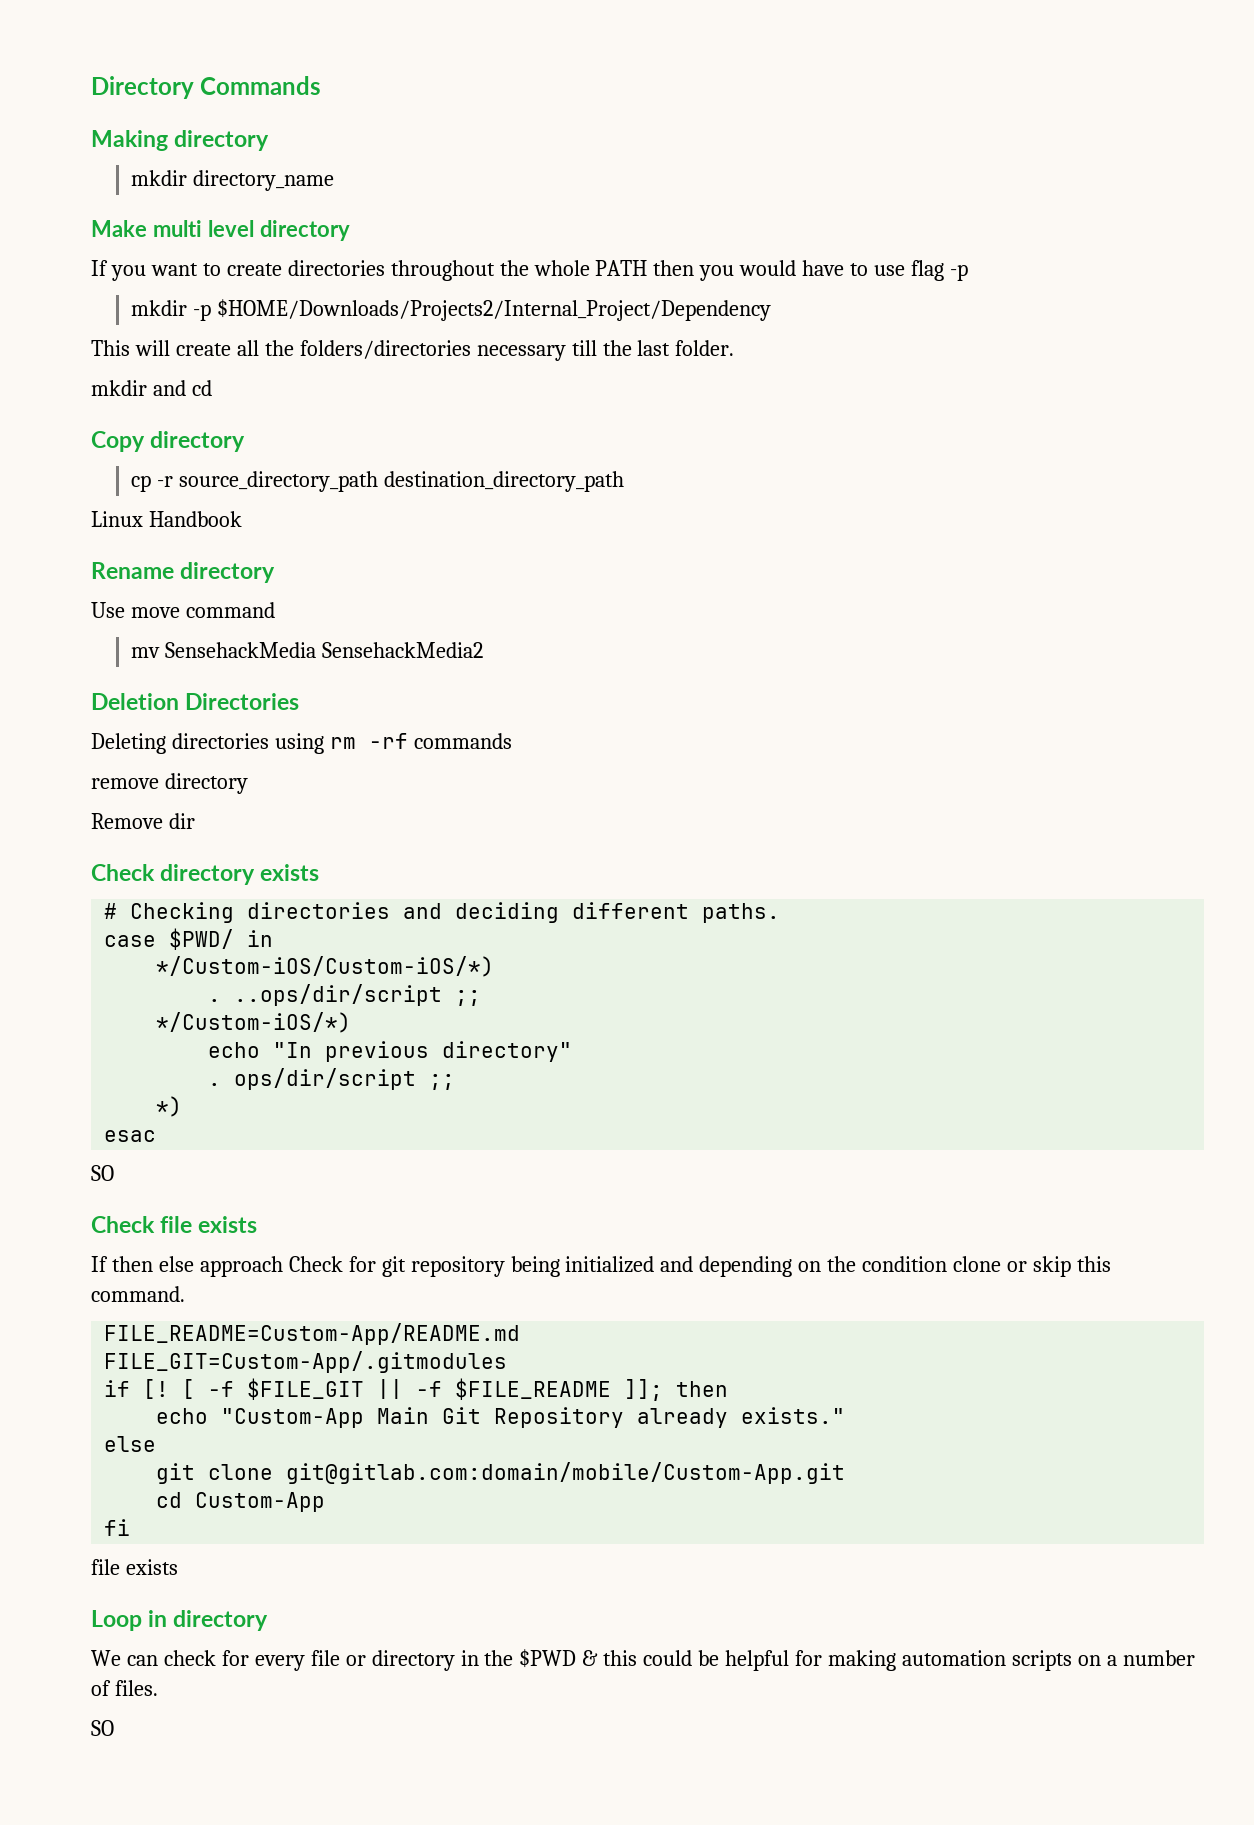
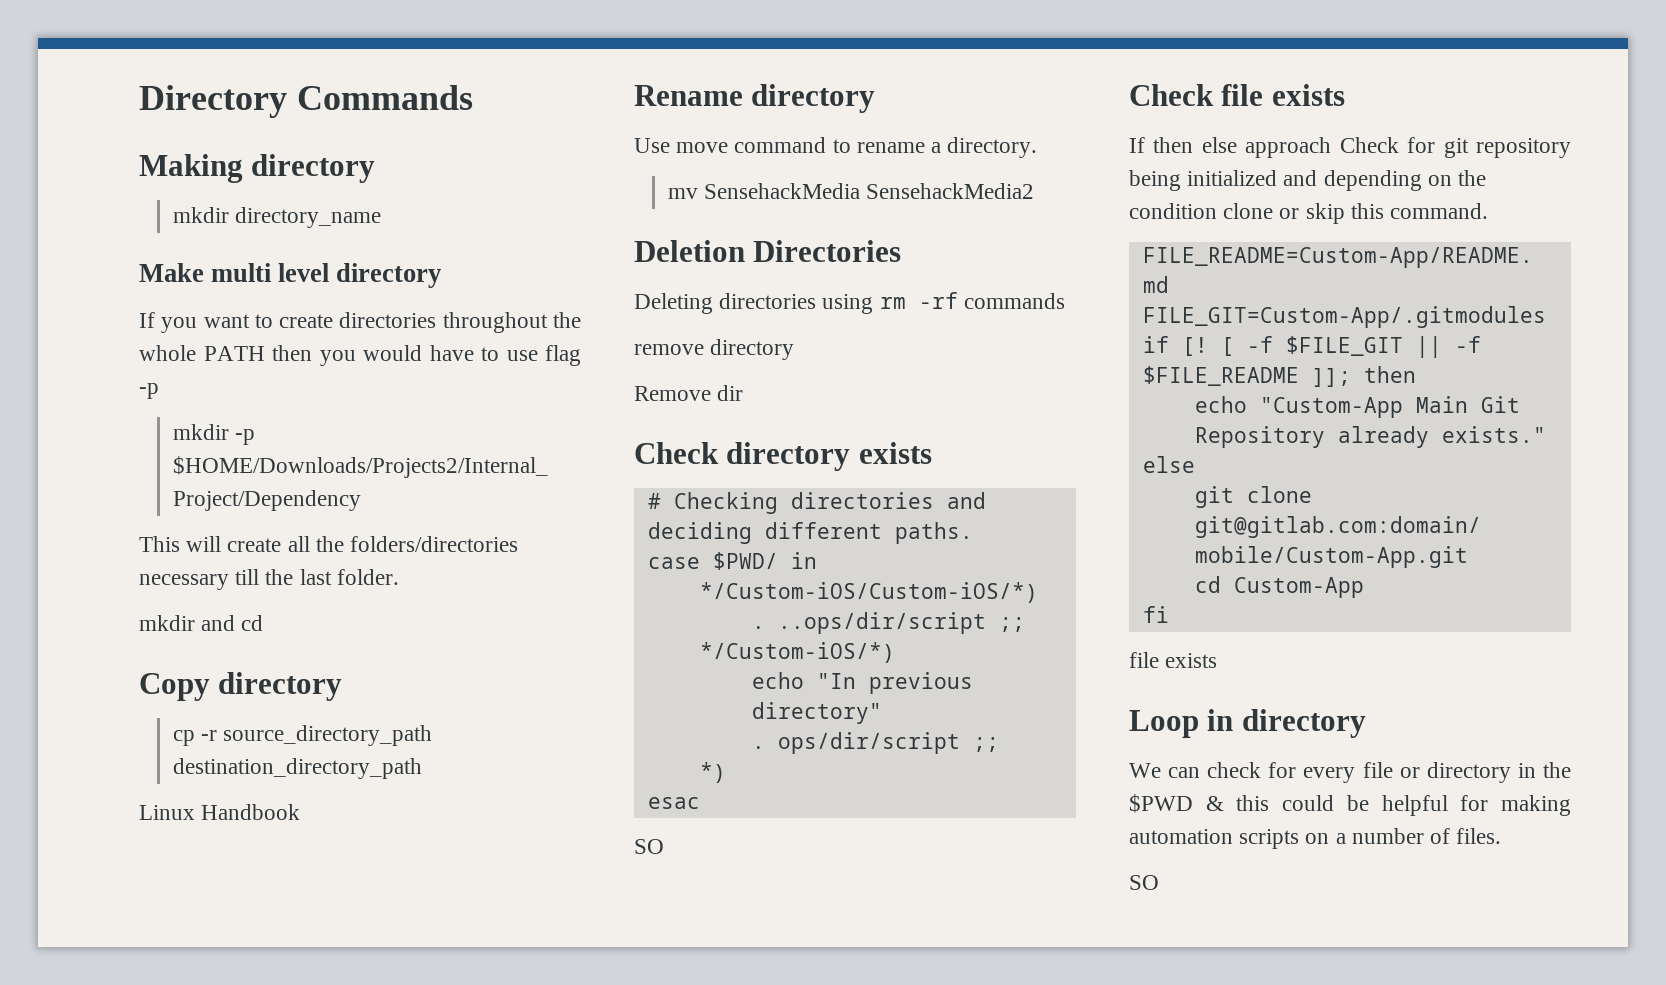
(275, 610) none -> [832,137,1038,158] to rename a directory.

